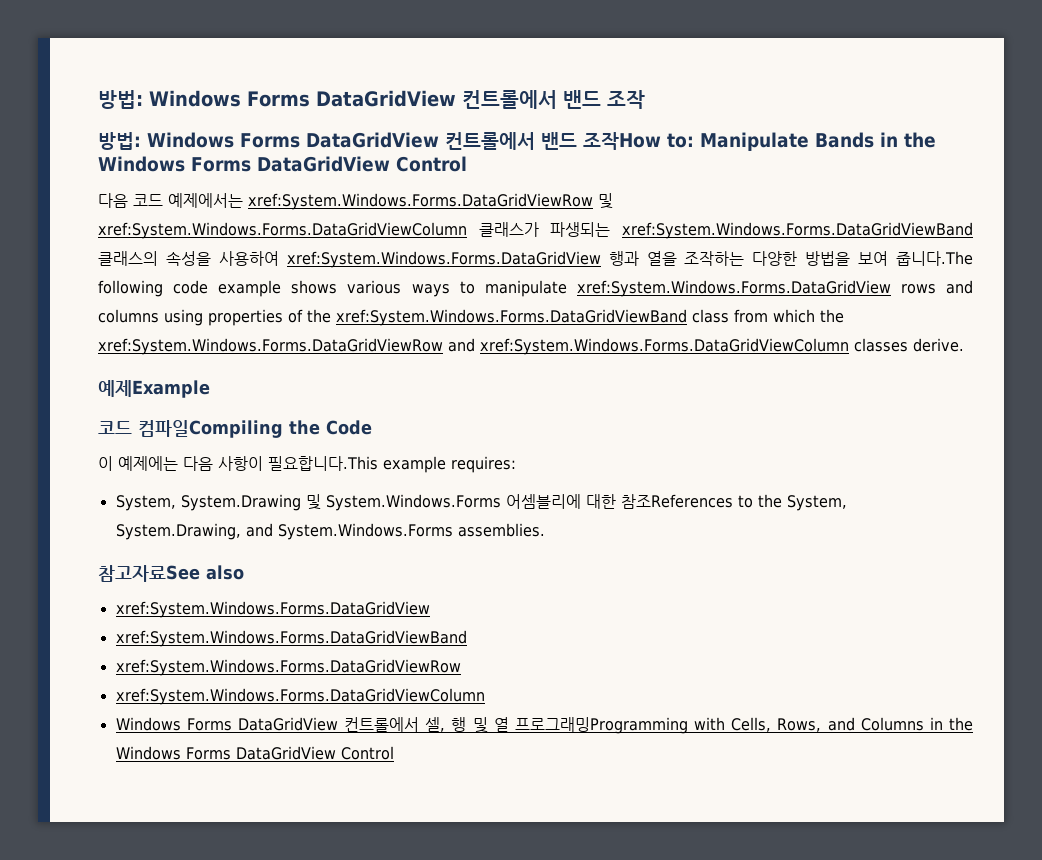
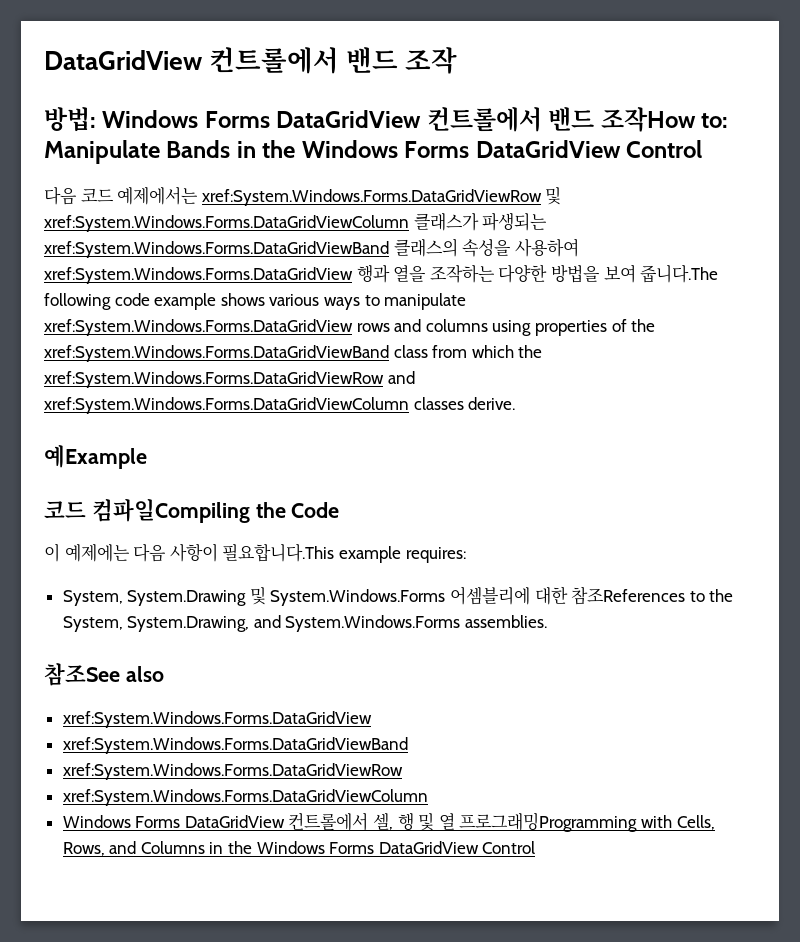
[98,90,310,109] 방법: Windows Forms -> (44, 60) none
[98,380,210,398] 예제Example -> [44,445,147,469] 예Example
[98,565,200,582] 참고자료See -> [44,663,120,686] 참조See

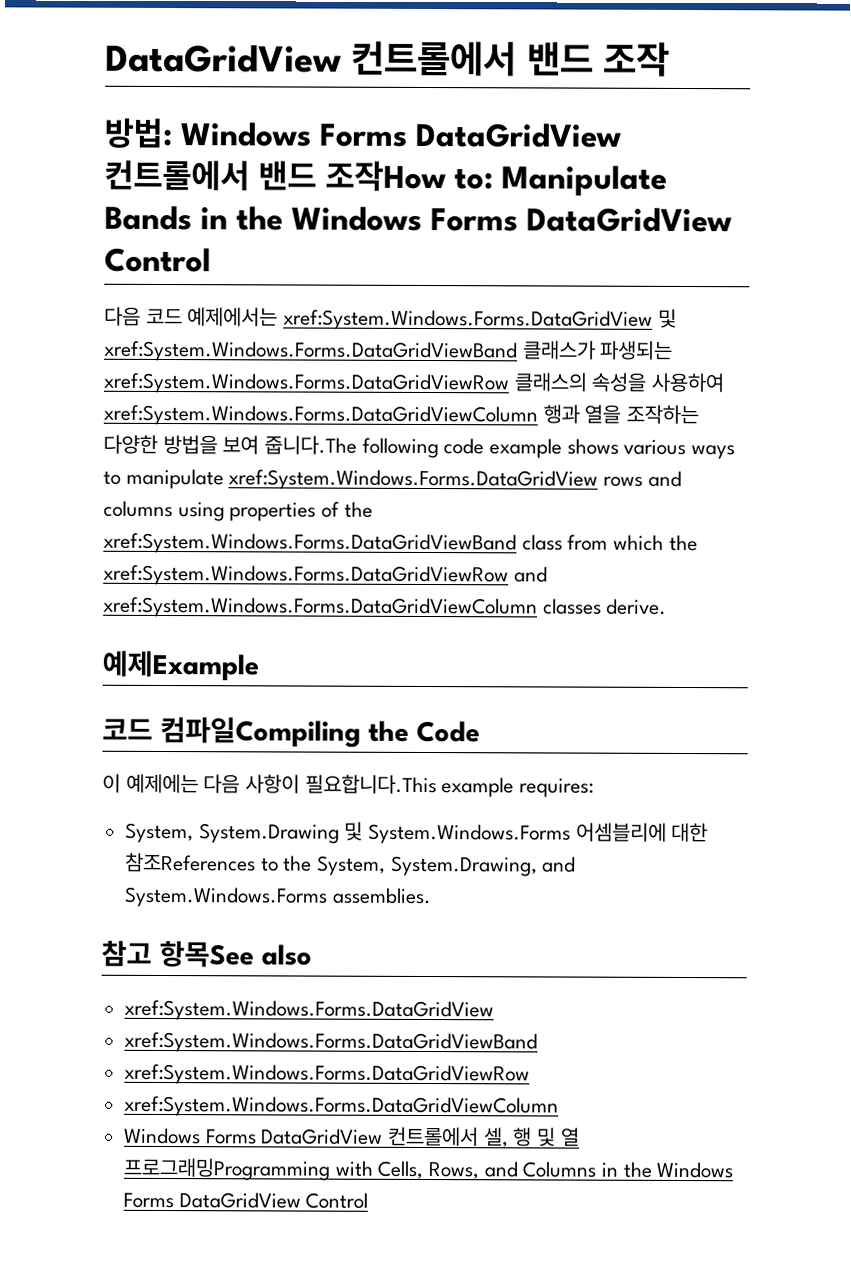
[201,187,562,206] [44,215,409,232] xref:System.Windows.Forms.DataGridViewRow 및 xref:System.Windows.Forms.DataGridViewColumn -> [283,308,677,331] [104,340,518,363] xref:System.Windows.Forms.DataGridView 및 xref:System.Windows.Forms.DataGridViewBand
[44,241,389,258] xref:System.Windows.Forms.DataGridViewBand -> [103,372,509,395] xref:System.Windows.Forms.DataGridViewRow
[44,267,353,284] xref:System.Windows.Forms.DataGridView -> [103,404,538,427] xref:System.Windows.Forms.DataGridViewColumn
[44,445,147,469] 예Example -> [102,650,259,681] 예제Example
[44,663,120,686] 참조See -> [101,940,254,968] 참고 항목See

